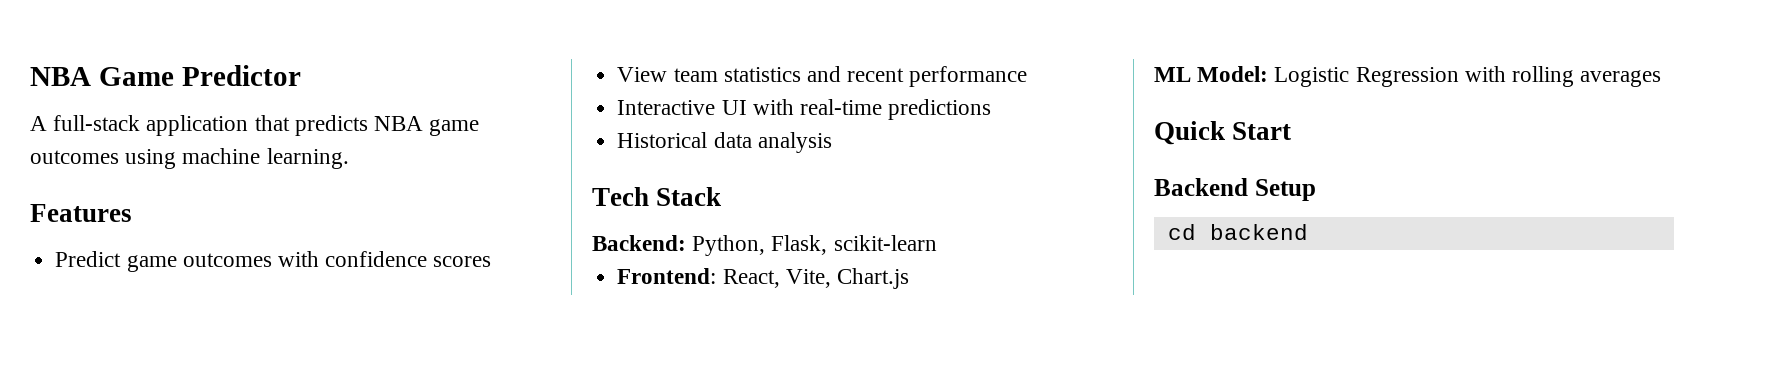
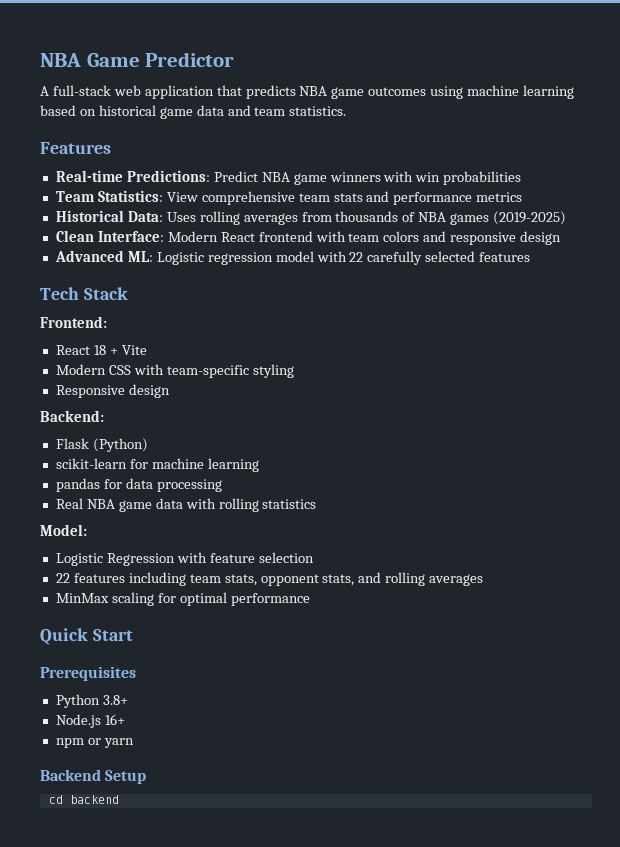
(141, 123) none -> [113,85,141,96] web
[266,148,349,169] [30,204,132,222] [55,251,492,272] [617,66,1028,87] [617,99,992,120] [617,132,832,153] [592,187,722,206] learning. // Features // Predict game outcomes with confidence scores // View team statistics and recent performance // Interactive UI with real-time predictions // Historical data analysis // Tech Stack -> [523,85,575,99] [40,105,347,119] [40,142,111,154] [55,170,522,185] [55,190,523,205] [55,210,567,225] [55,230,562,245] [54,250,531,265] [40,287,128,300] [40,316,107,328] [55,345,147,355] [55,364,294,378] [55,384,170,398] learning based on historical game data and team statistics. // Features // Real-time Predictions: Predict NBA game winners with win probabilities // Team Statistics: View comprehensive team stats and performance metrics // Historical Data: Uses rolling averages from thousands of NBA games (2019-2025) // Clean Interface: Modern React frontend with team colors and responsive design // Advanced ML: Logistic regression model with 22 carefully selected features // Tech Stack // Frontend: // React 18 + Vite // Modern CSS with team-specific styling // Responsive design
[692,235,828,256] Python, Flask, -> [55,438,148,452] // Flask (Python) //
[617,268,909,289] [1154,67,1191,82] // Frontend: React, Vite, Chart.js // ML -> [129,458,259,472] [55,478,222,492] [55,498,317,512] for machine learning // pandas for data processing // Real NBA game data with rolling statistics //
(1269, 74) none -> (87, 530) //
[1512,66,1662,87] [1154,121,1292,145] rolling averages // Quick Start -> [209,552,314,563] [55,572,484,586] [55,592,310,606] [40,628,133,645] [40,666,136,681] [55,694,128,708] [55,714,125,728] [55,738,134,748] feature selection // 22 features including team stats, opponent stats, and rolling averages // MinMax scaling for optimal performance // Quick Start // Prerequisites // Python 3.8+ // Node.js 16+ // npm or yarn

